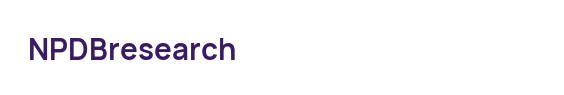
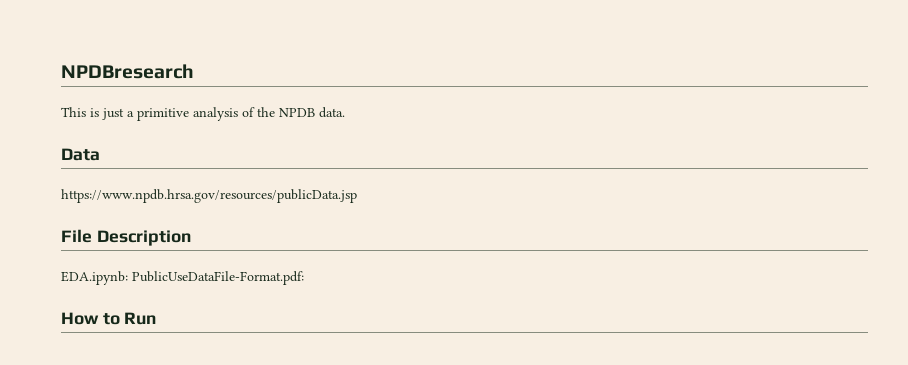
(236, 49) none -> [61,107,345,121] [61,148,100,161] [61,189,357,203] [61,229,191,246] [61,271,304,285] [61,312,157,325] // This is just a primitive analysis of the NPDB data. // Data // https://www.npdb.hrsa.gov/resources/publicData.jsp // File Description // EDA.ipynb: PublicUseDataFile-Format.pdf: // How to Run

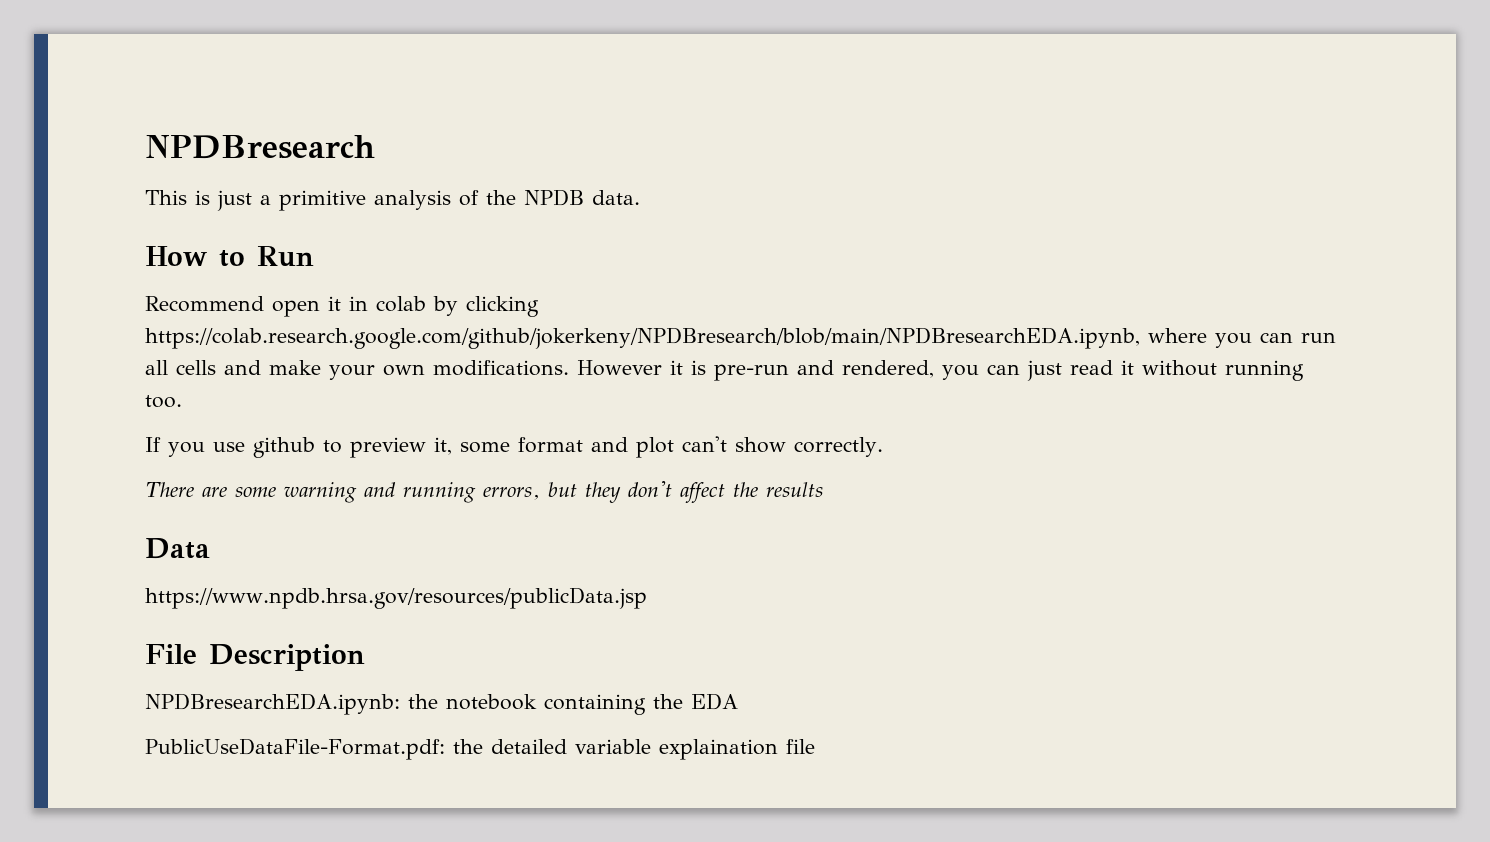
[61,148,100,161] [61,189,357,203] [61,229,191,246] [61,271,304,285] [61,312,157,325] Data // https://www.npdb.hrsa.gov/resources/publicData.jsp // File Description // EDA.ipynb: PublicUseDataFile-Format.pdf: // How to Run -> [145,246,314,267] [145,296,539,317] [145,327,1336,349] [145,360,1304,381] [145,395,182,408] [145,436,883,458] [145,481,823,503] [145,538,210,559] [145,587,647,609] [145,644,365,671] [145,693,738,715] [145,738,815,760] How to Run // Recommend open it in colab by clicking https://colab.research.google.com/github/jokerkeny/NPDBresearch/blob/main/NPDBresearchEDA.ipynb, where you can run all cells and make your own modifications. However it is pre-run and rendered, you can just read it without running too. // If you use github to preview it, some format and plot can't show correctly. // There are some warning and running errors, but they don't affect the results // Data // https://www.npdb.hrsa.gov/resources/publicData.jsp // File Description // NPDBresearchEDA.ipynb: the notebook containing the EDA // PublicUseDataFile-Format.pdf: the detailed variable explaination file

